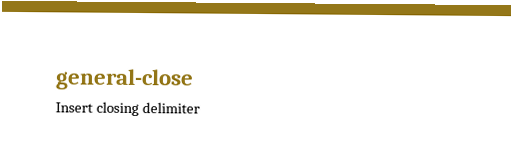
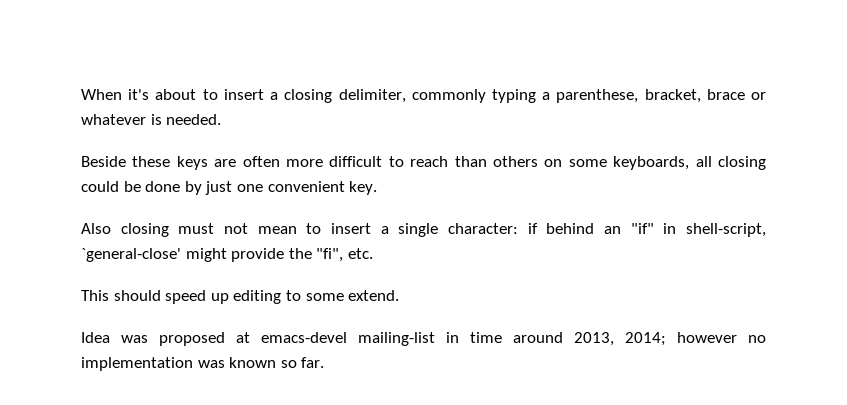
[55,68,194,91] [55,101,200,117] general-close // Insert closing delimiter -> [81,89,766,103] [81,114,222,125] [81,156,766,170] [81,181,378,195] [81,223,766,237] [81,248,373,262] [81,290,400,304] [81,332,766,346] [81,357,325,371] When it's about to insert a closing delimiter, commonly typing a parenthese, bracket, brace or whatever is needed. // Beside these keys are often more difficult to reach than others on some keyboards, all closing could be done by just one convenient key. // Also closing must not mean to insert a single character: if behind an "if" in shell-script, `general-close' might provide the "fi", etc. // This should speed up editing to some extend. // Idea was proposed at emacs-devel mailing-list in time around 2013, 2014; however no implementation was known so far.

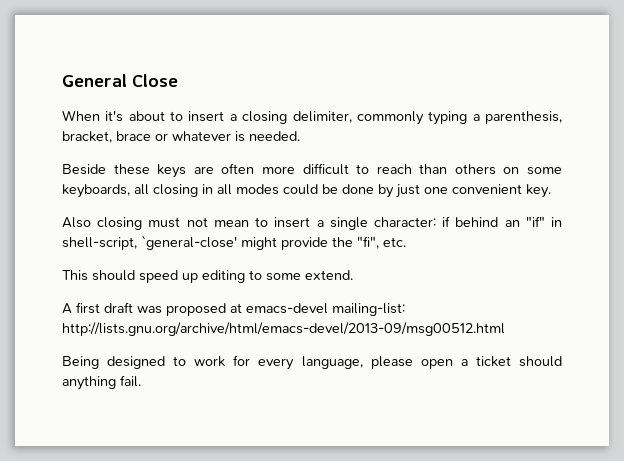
(81, 94) none -> [62,74,178,87] General Close //
[556,89,639,103] parenthese, -> [485,111,562,124] parenthesis,
(766, 163) none -> [202,184,279,195] in all modes
[81,332,110,343] Idea -> [62,302,133,314] A first draft
[358,332,766,346] [81,357,325,371] mailing-list in time around 2013, 2014; however no implementation was known so far. -> [332,303,405,316] [62,322,505,336] [62,355,562,370] [62,375,141,390] mailing-list: http://lists.gnu.org/archive/html/emacs-devel/2013-09/msg00512.html // Being designed to work for every language, please open a ticket should anything fail.

